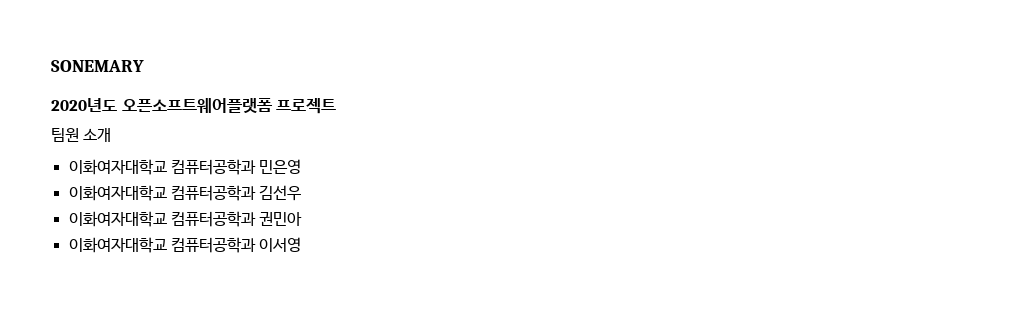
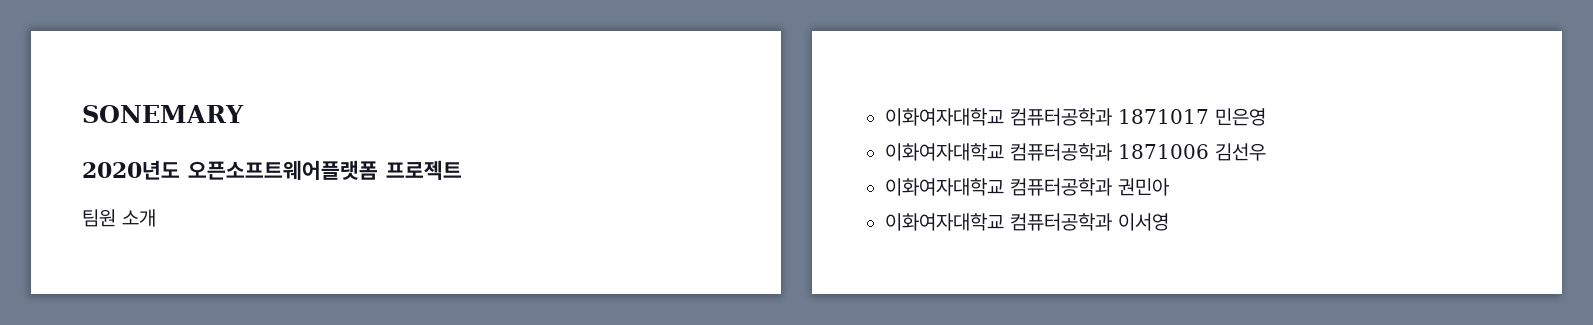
(256, 167) none -> [1118,109,1209,124] 1871017
(256, 193) none -> [1118,144,1209,159] 1871006

